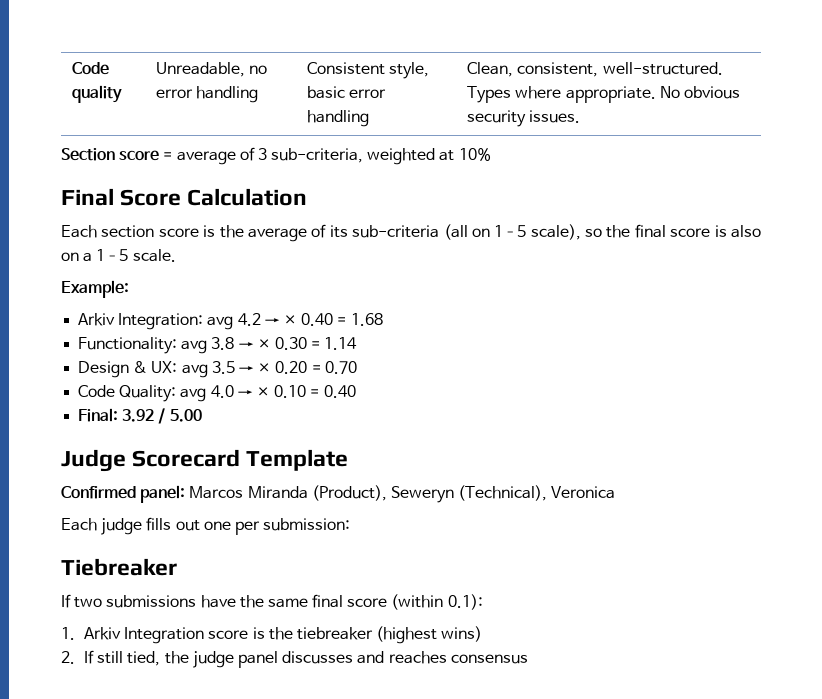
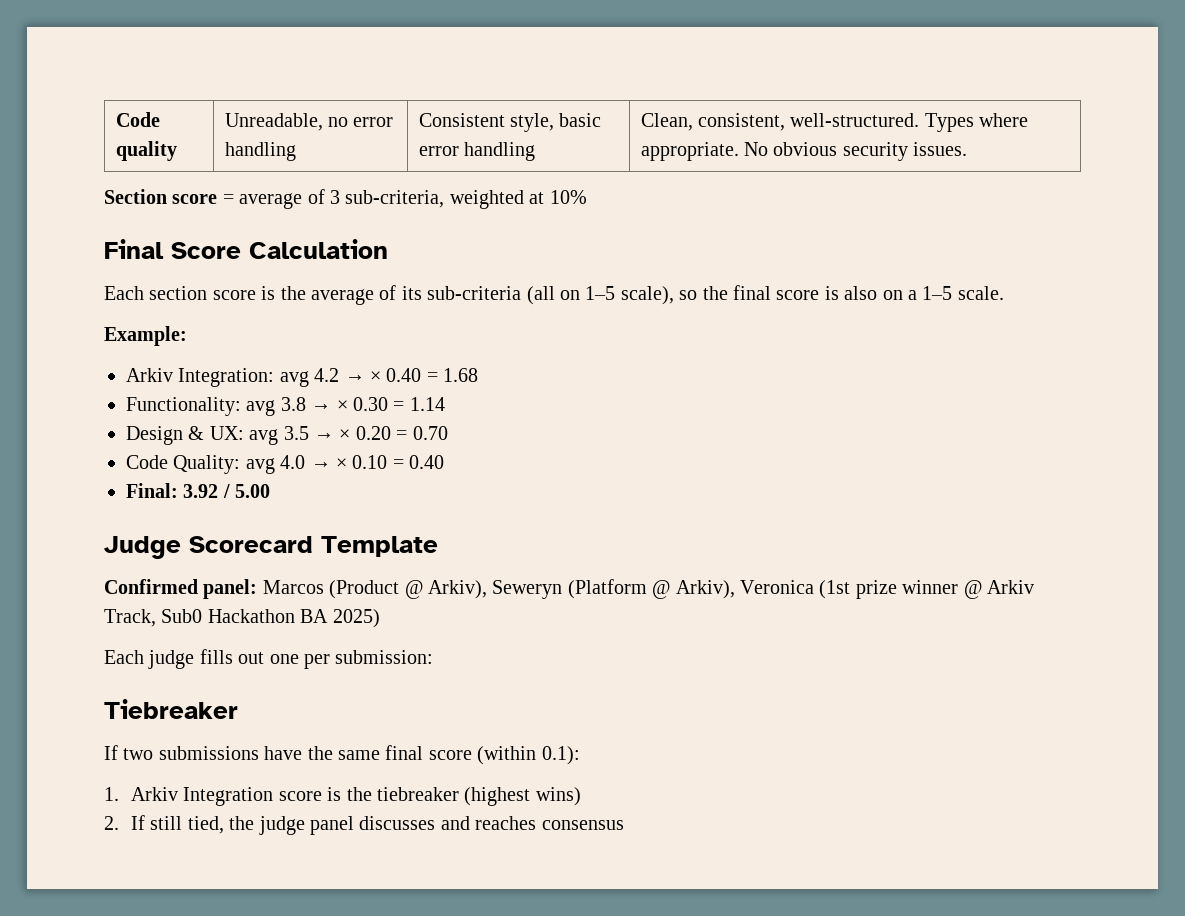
[247,485,616,503] Miranda (Product), Seweryn (Technical), Veronica -> [329,579,1034,599] [104,609,380,628] (Product @ Arkiv), Seweryn (Platform @ Arkiv), Veronica (1st prize winner @ Arkiv Track, Sub0 Hackathon BA 2025)

